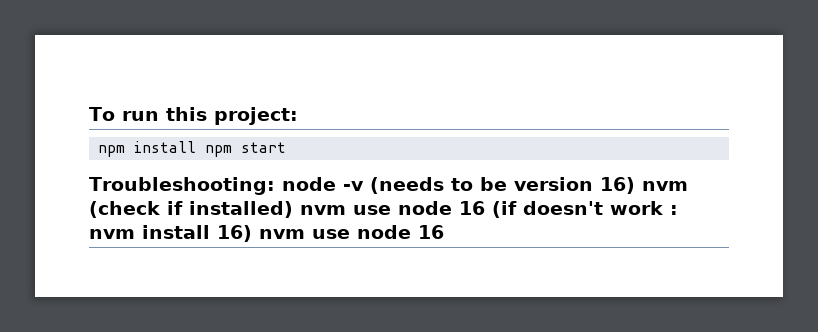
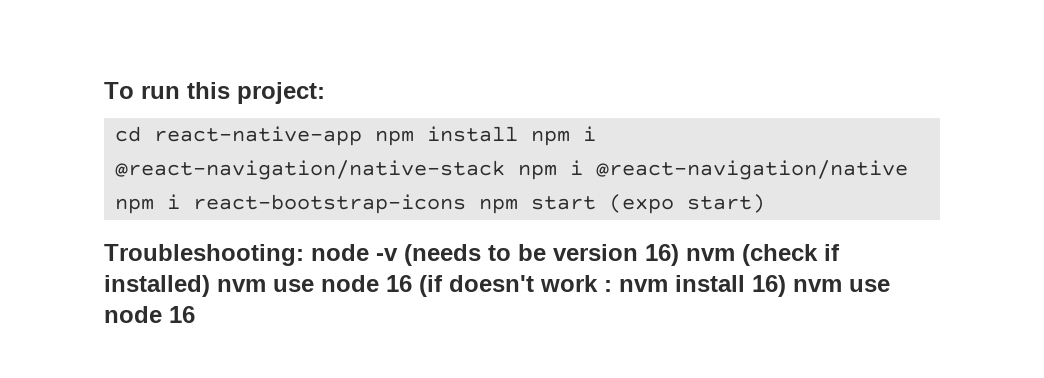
(298, 116) none -> [115,126,363,146] cd react-native-app
(232, 151) none -> [583,126,597,141] [115,160,909,180] [115,194,519,214] i @react-navigation/native-stack npm i @react-navigation/native npm i react-bootstrap-icons npm
(286, 147) none -> [609,194,766,214] (expo start)

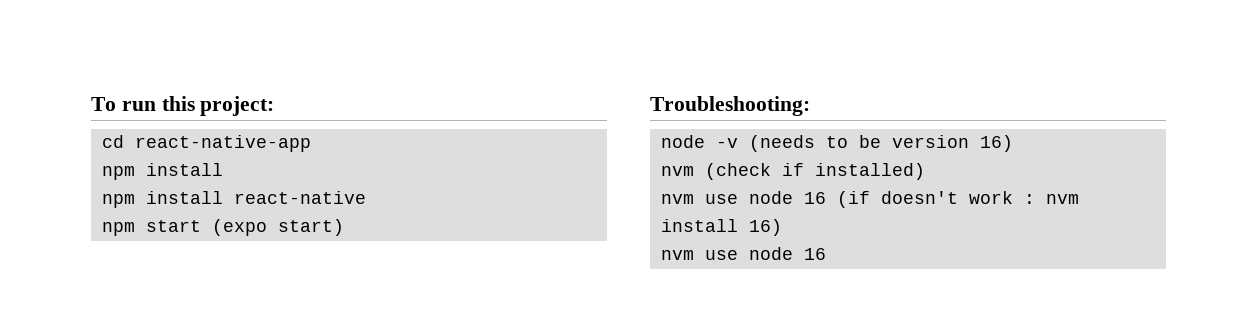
[375,126,597,146] [115,160,909,180] [115,194,467,214] npm install npm i @react-navigation/native-stack npm i @react-navigation/native npm i react-bootstrap-icons -> [102,163,224,180] [102,191,367,208] // npm install // npm install react-native //
(304, 255) none -> (810, 106) //
(679, 255) none -> (1014, 143) //
(210, 286) none -> (926, 171) //
(786, 286) none -> (783, 227) //

